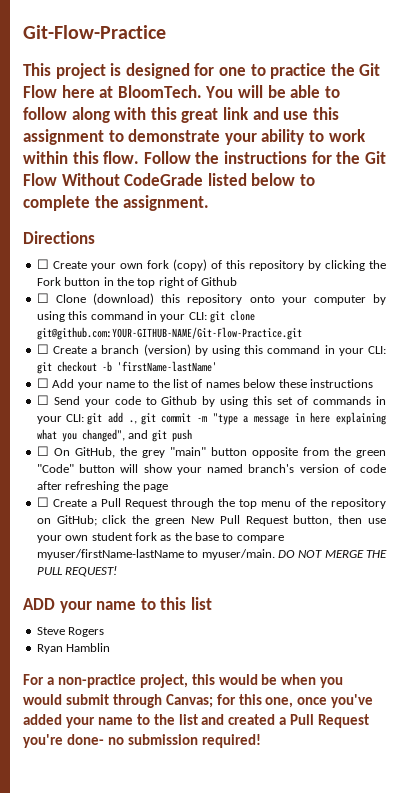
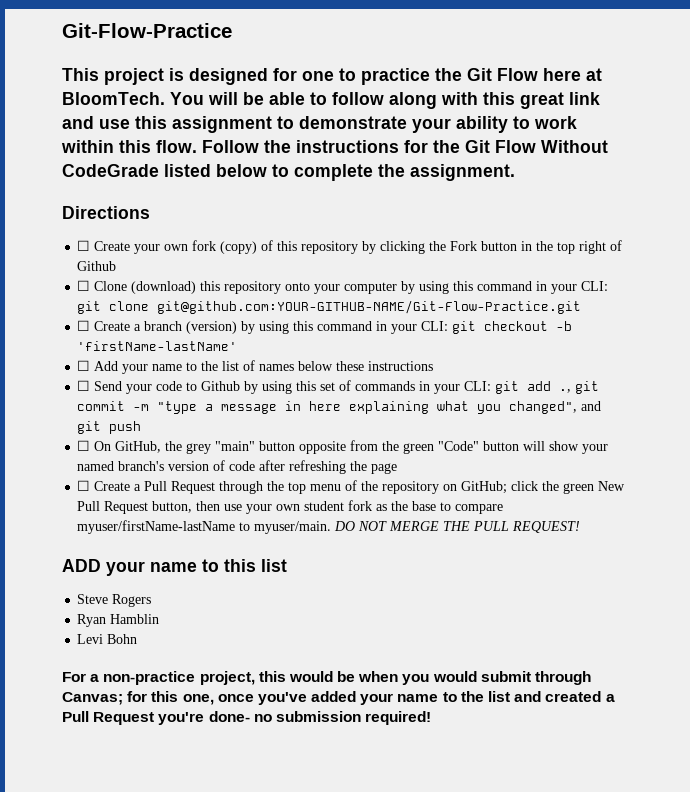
(111, 647) none -> [77,634,138,644] // Levi Bohn

